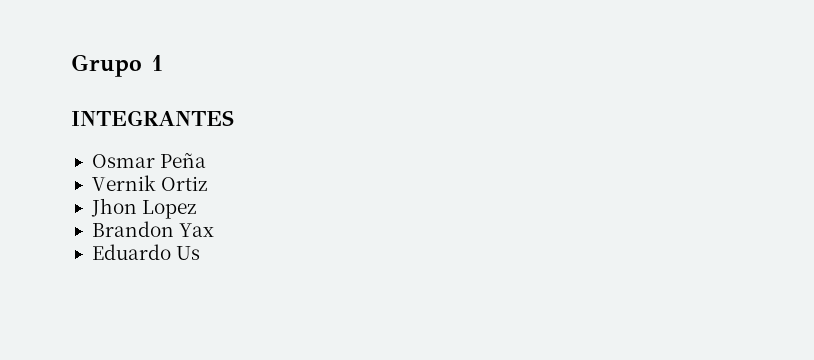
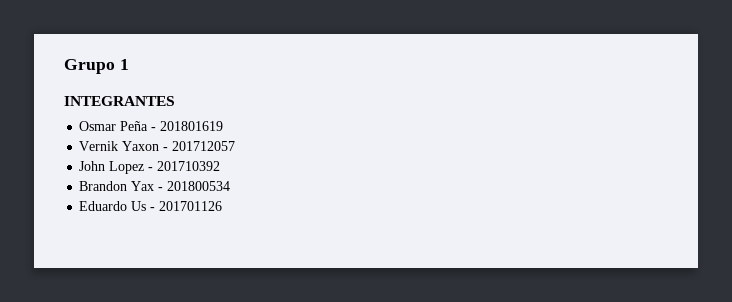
(207, 160) none -> [151,121,224,131] - 201801619
[161,176,208,191] [90,198,137,217] Ortiz // Jhon -> [122,141,236,151] [79,161,106,171] Yaxon - 201712057 // John
(197, 209) none -> [148,161,221,171] - 201710392
(215, 230) none -> [158,181,231,191] - 201800534
(201, 253) none -> [150,201,223,211] - 201701126

